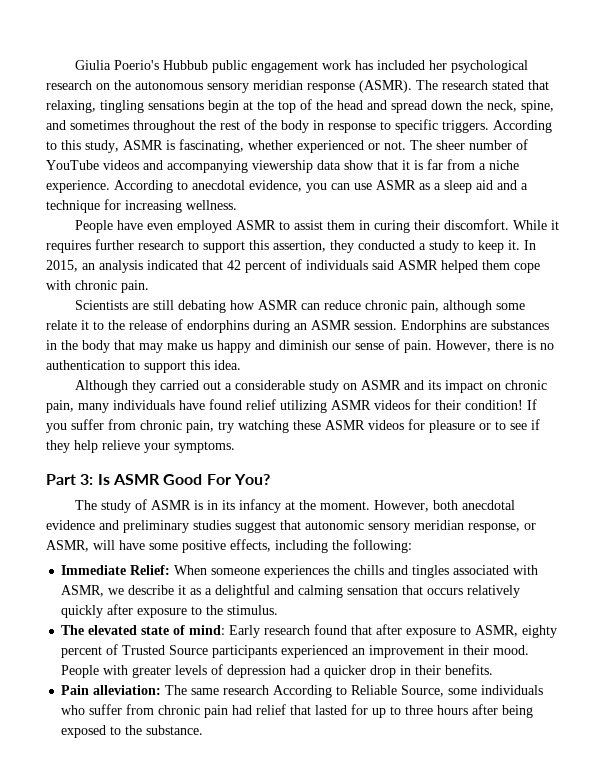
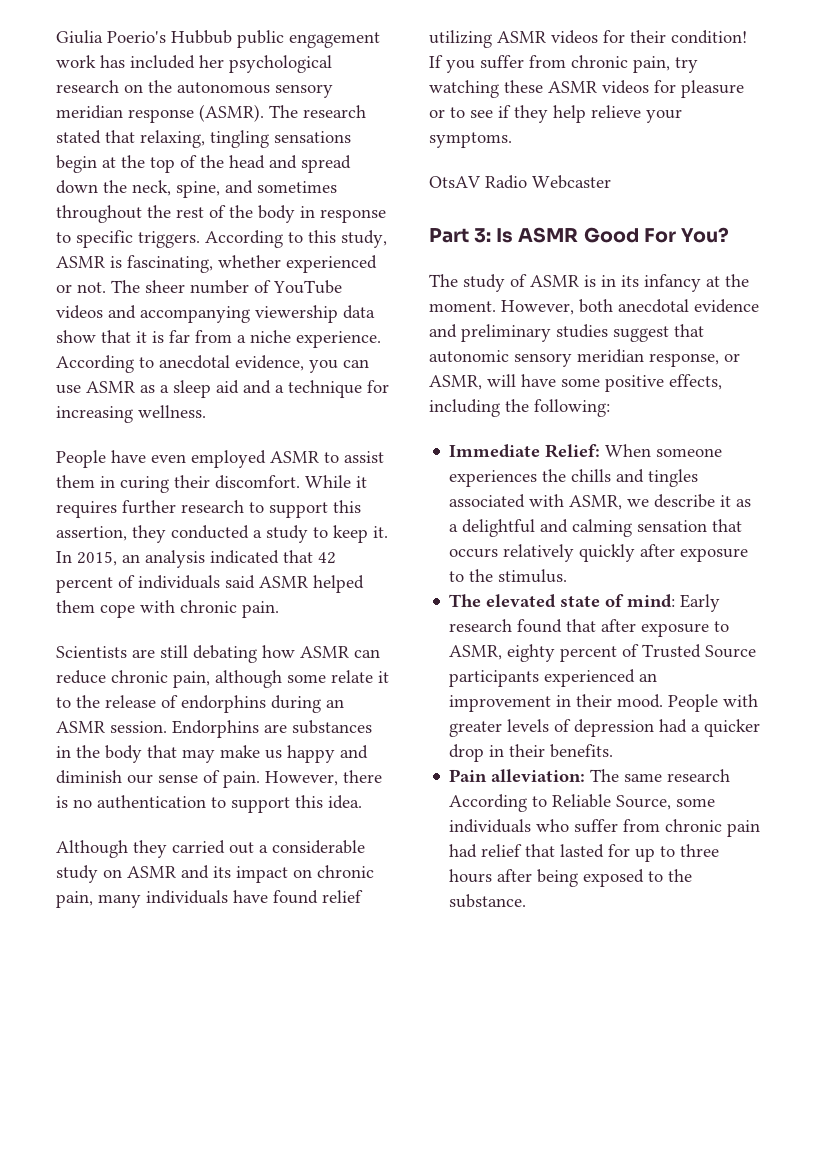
(235, 447) none -> [429,175,611,189] // OtsAV Radio Webcaster

